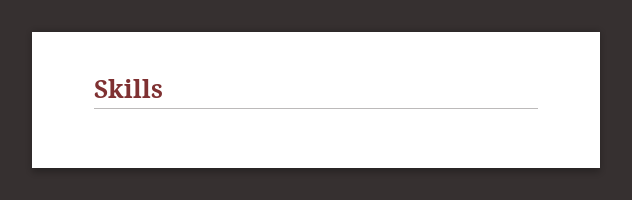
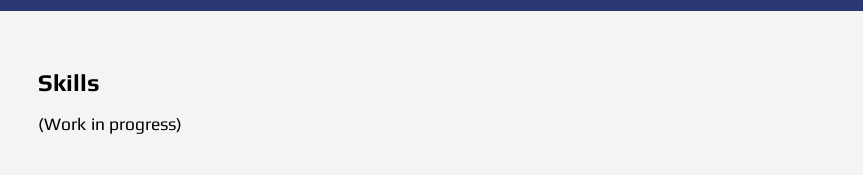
(163, 88) none -> [38,117,183,134] // (Work in progress)

